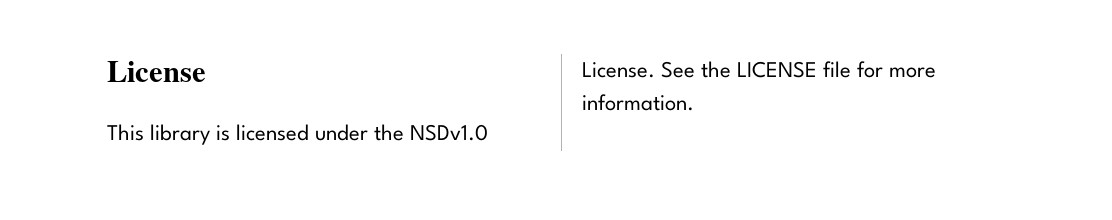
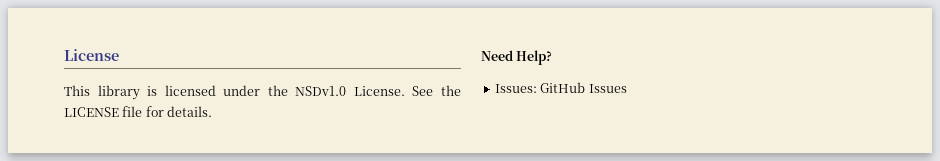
[889,67,937,78] [582,94,694,111] more information. -> [167,106,213,117] [481,50,553,65] [494,82,627,93] details. // Need Help? // Issues: GitHub Issues

